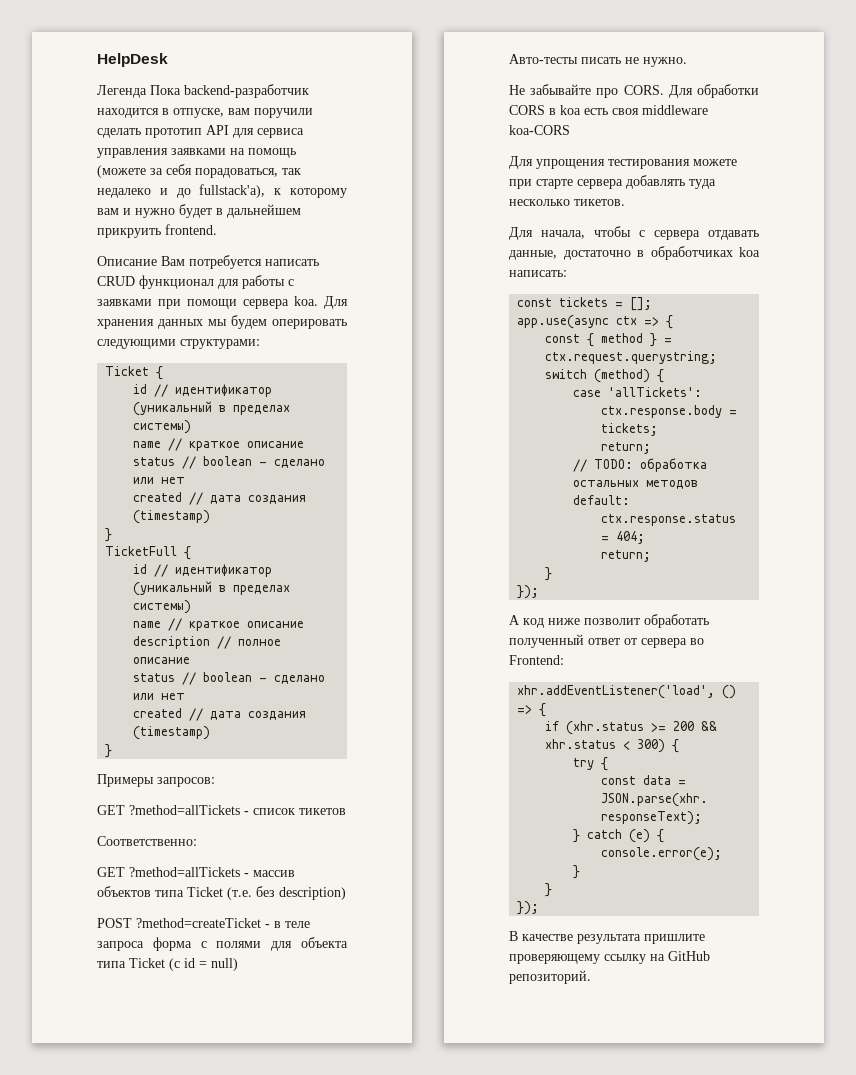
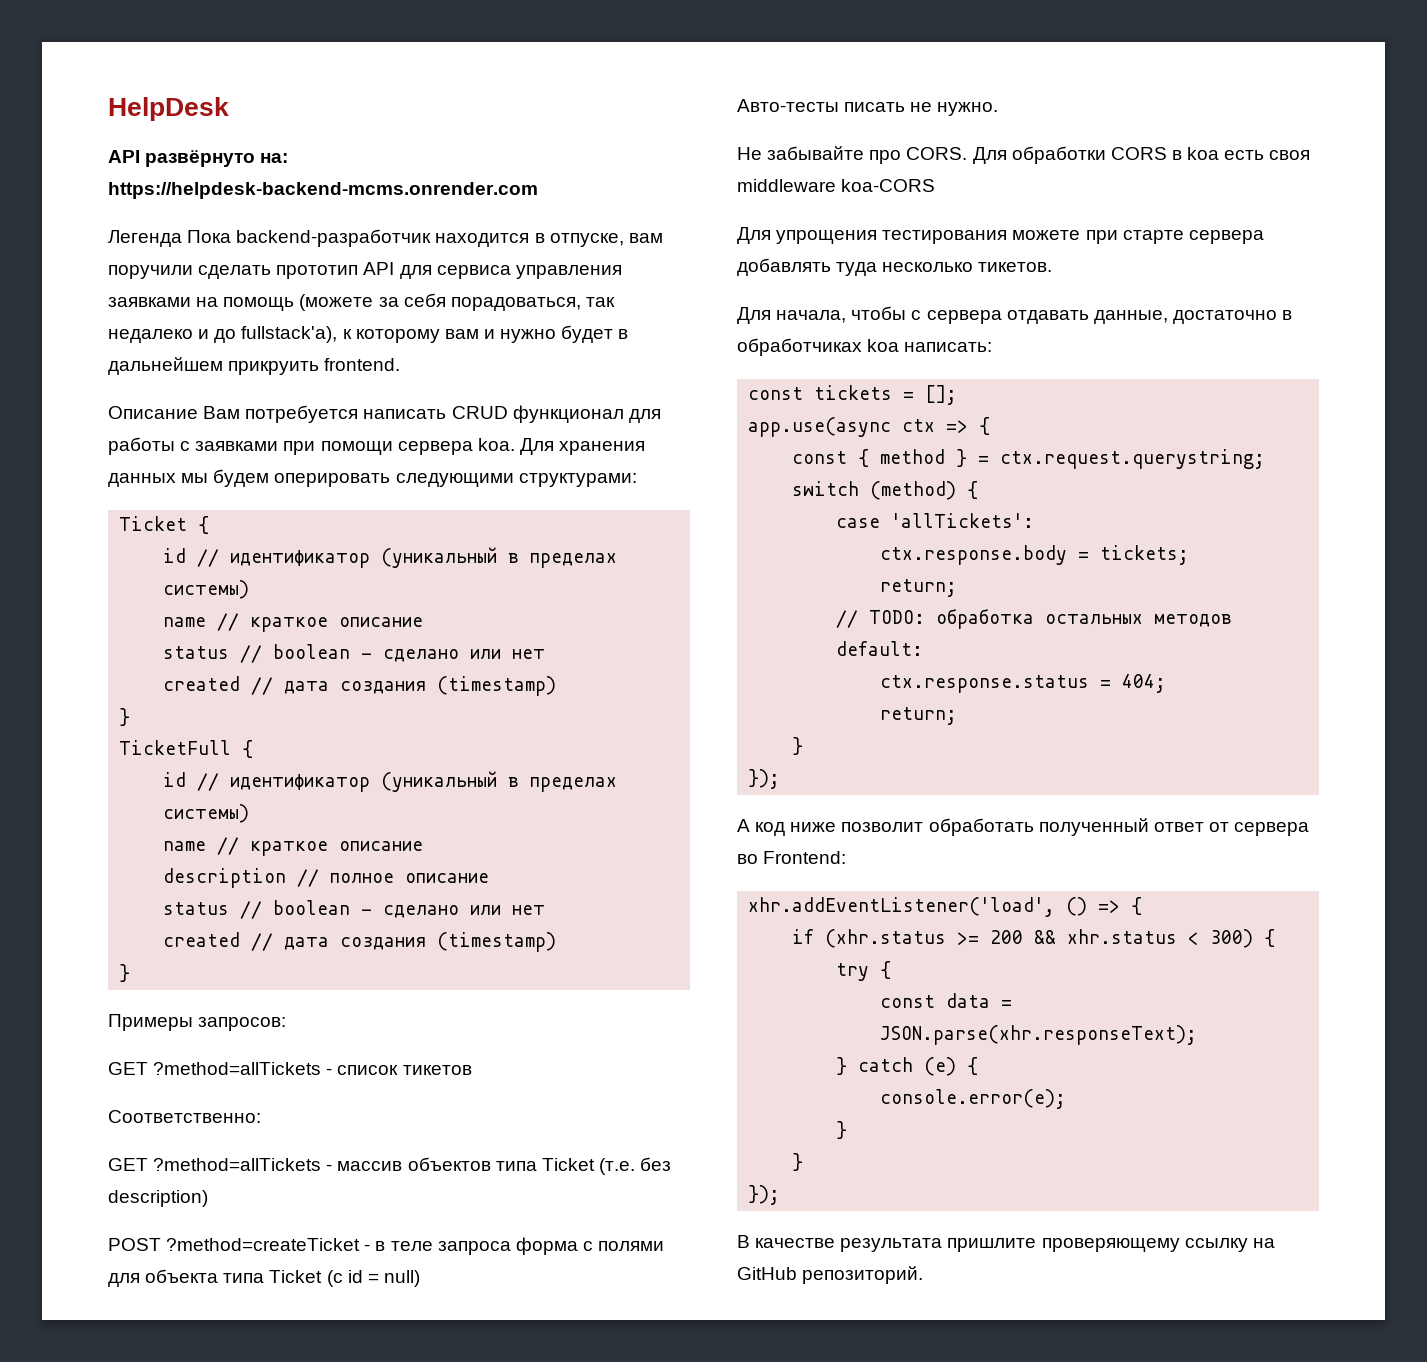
(168, 60) none -> [108,150,289,167] [108,182,538,199] // API развёрнуто на: https://helpdesk-backend-mcms.onrender.com

